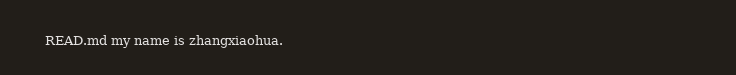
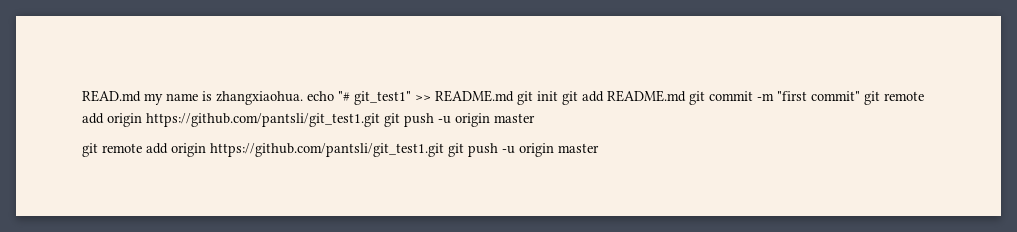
(283, 41) none -> [307,90,924,105] [82,113,535,127] [82,143,599,157] echo "# git_test1" >> README.md git init git add README.md git commit -m "first commit" git remote add origin https://github.com/pantsli/git_test1.git git push -u origin master // git remote add origin https://github.com/pantsli/git_test1.git git push -u origin master

